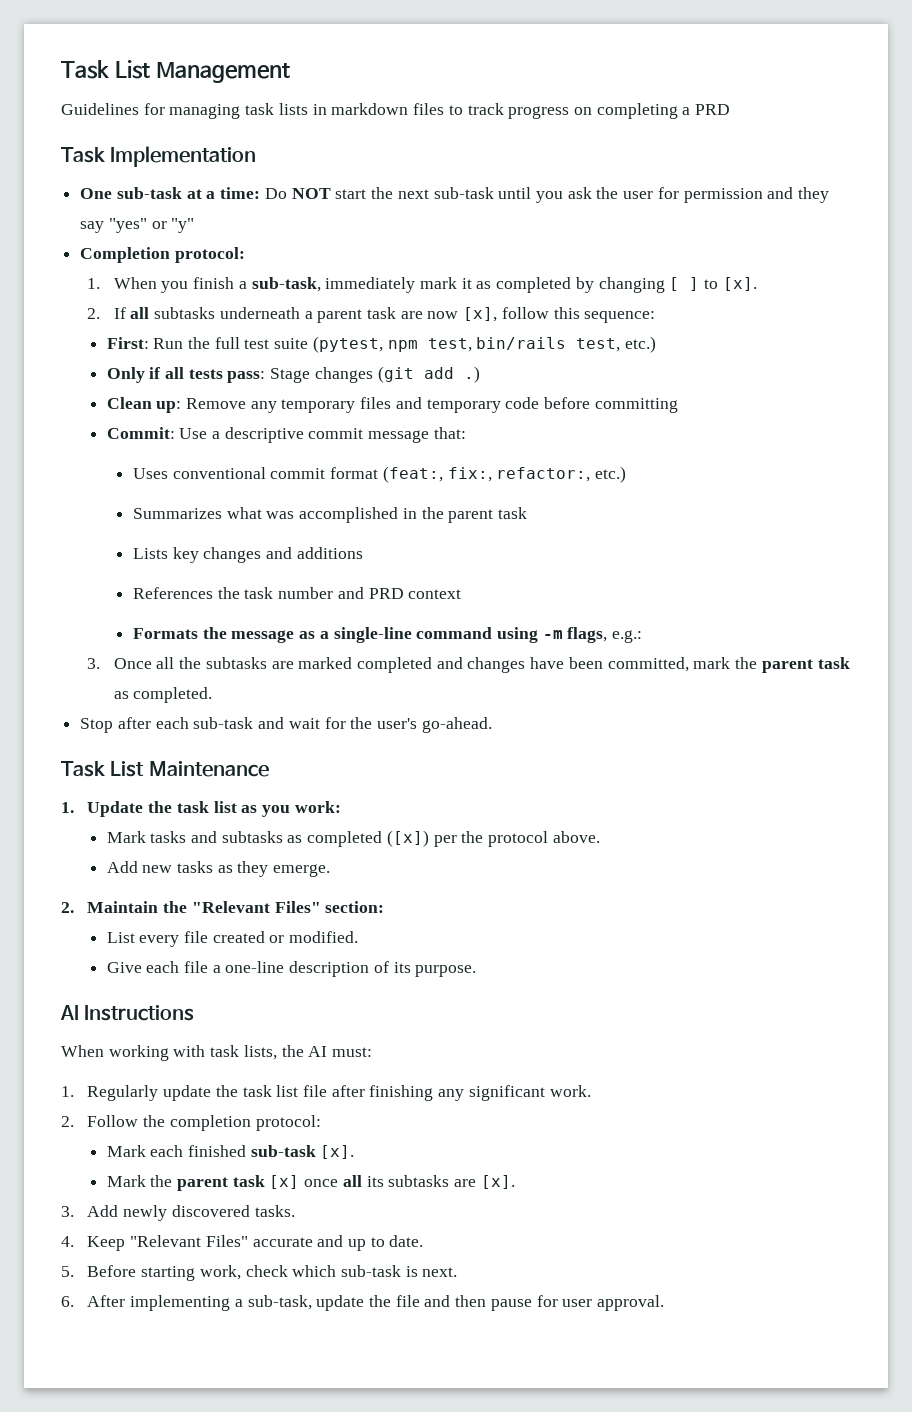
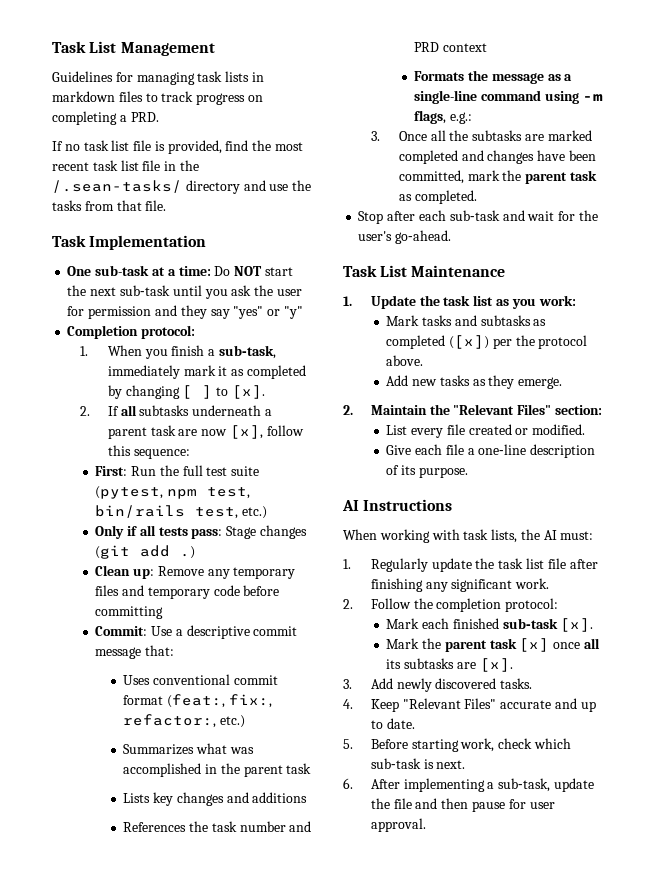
[695,104,731,115] PRD -> [130,112,159,122] [52,140,304,154] [52,160,199,171] [52,180,312,194] [52,200,167,211] PRD. // If no task list file is provided, find the most recent task list file in the /.sean-tasks/ directory and use the tasks from that file.

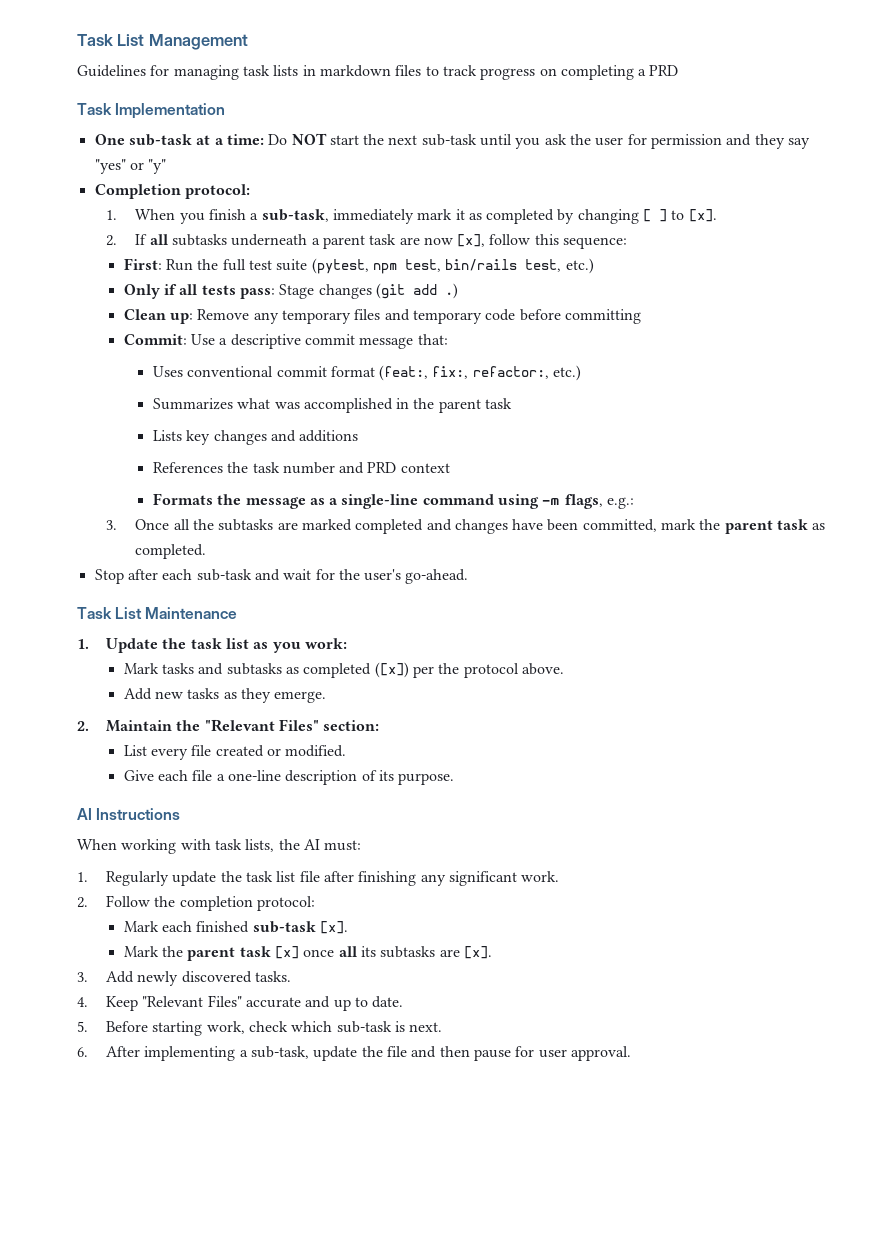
[130,112,159,122] [52,140,304,154] [52,160,199,171] [52,180,312,194] [52,200,167,211] PRD. // If no task list file is provided, find the most recent task list file in the /.sean-tasks/ directory and use the tasks from that file. -> [649,65,679,76] PRD

